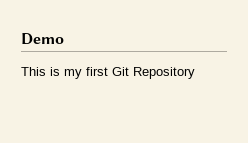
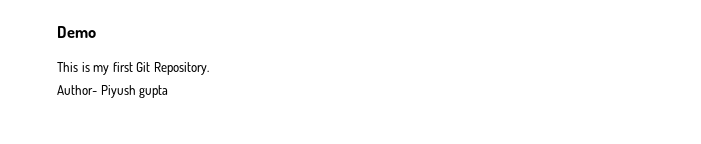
[133,67,195,79] Repository -> [153,62,209,75] [57,85,169,98] Repository. // Author- Piyush gupta

